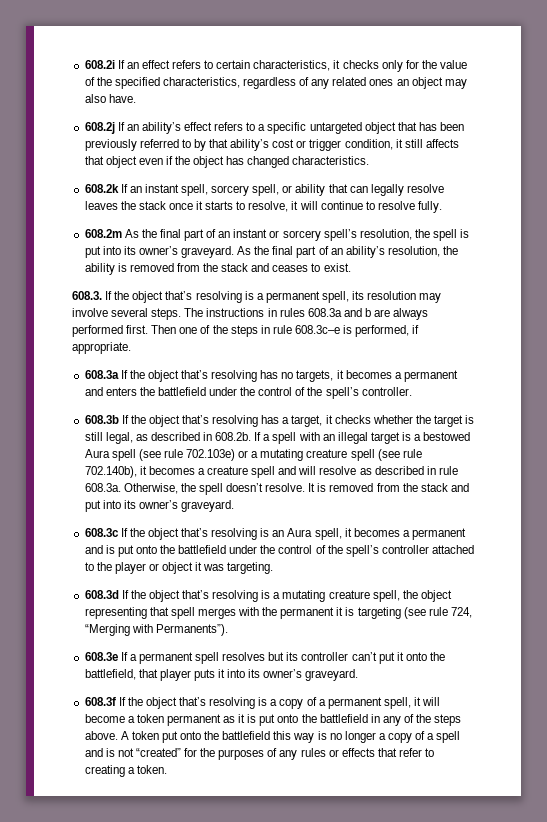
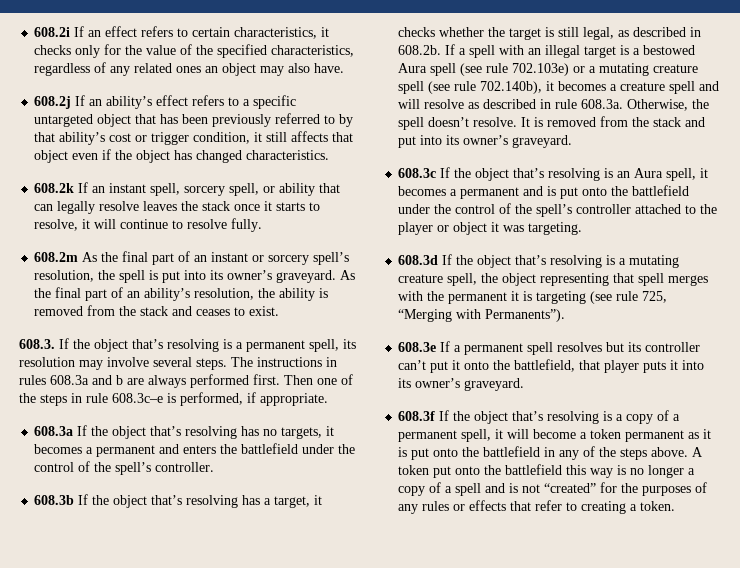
[450,607,472,618] 724, -> [642,291,668,303] 725,

